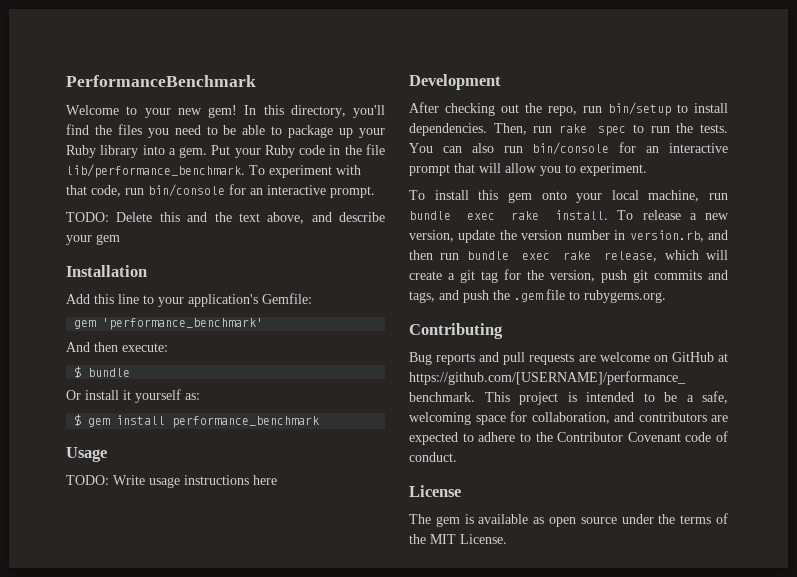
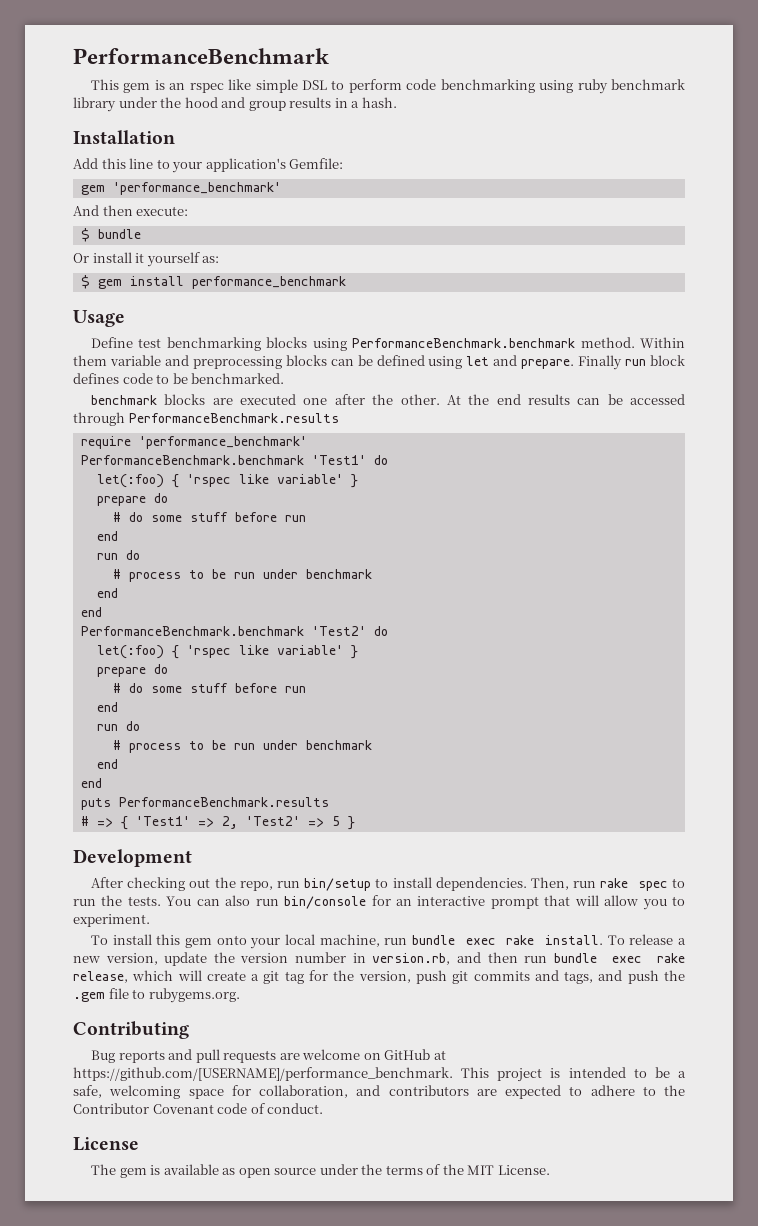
[66,105,385,118] [66,124,385,138] [66,144,385,158] [66,164,361,178] [66,184,375,198] [66,212,385,224] [66,234,120,245] Welcome to your new gem! In this directory, you'll find the files you need to be able to package up your Ruby library into a gem. Put your Ruby code in the file lib/performance_benchmark. To experiment with that code, run bin/console for an interactive prompt. // TODO: Delete this and the text above, and describe your gem -> [91,79,685,94] [73,97,397,112] This gem is an rspec like simple DSL to perform code benchmarking using ruby benchmark library under the hood and group results in a hash.
[66,475,277,488] TODO: Write usage instructions here -> [91,337,686,351] [73,355,686,370] [73,373,285,384] [91,394,685,405] [73,412,339,426] [80,436,307,449] [80,455,388,465] [96,474,358,488] [96,493,168,506] [112,512,306,522] [96,531,118,541] [96,550,140,560] [112,569,372,582] [96,588,118,598] [80,607,102,617] [80,626,388,636] [96,645,358,659] [96,664,168,677] [112,683,306,693] [96,702,118,712] [96,721,140,731] [112,740,372,753] [96,759,118,769] [80,778,102,788] [80,797,329,810] [80,816,355,830] Define test benchmarking blocks using PerformanceBenchmark.benchmark method. Within them variable and preprocessing blocks can be defined using let and prepare. Finally run block defines code to be benchmarked. // benchmark blocks are executed one after the other. At the end results can be accessed through PerformanceBenchmark.results // require 'performance_benchmark' // PerformanceBenchmark.benchmark 'Test1' do // let(:foo) { 'rspec like variable' } // prepare do // # do some stuff before run // end // run do // # process to be run under benchmark // end // end // PerformanceBenchmark.benchmark 'Test2' do // let(:foo) { 'rspec like variable' } // prepare do // # do some stuff before run // end // run do // # process to be run under benchmark // end // end // puts PerformanceBenchmark.results // # => { 'Test1' => 2, 'Test2' => 5 }

